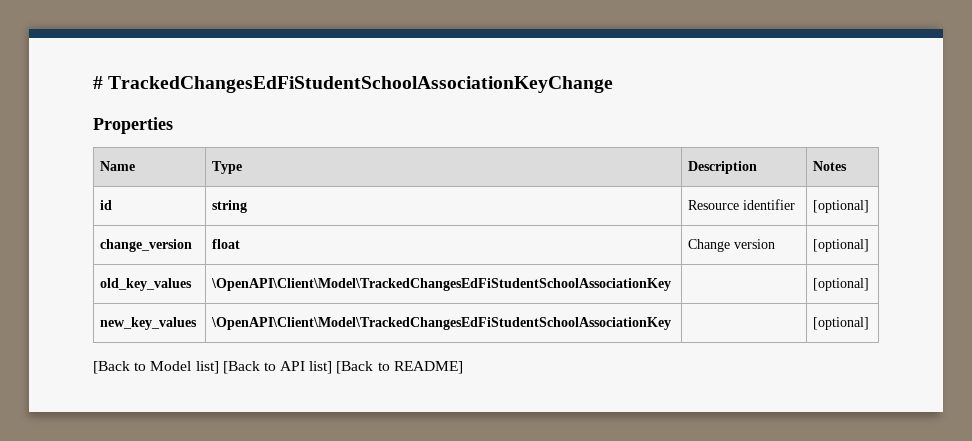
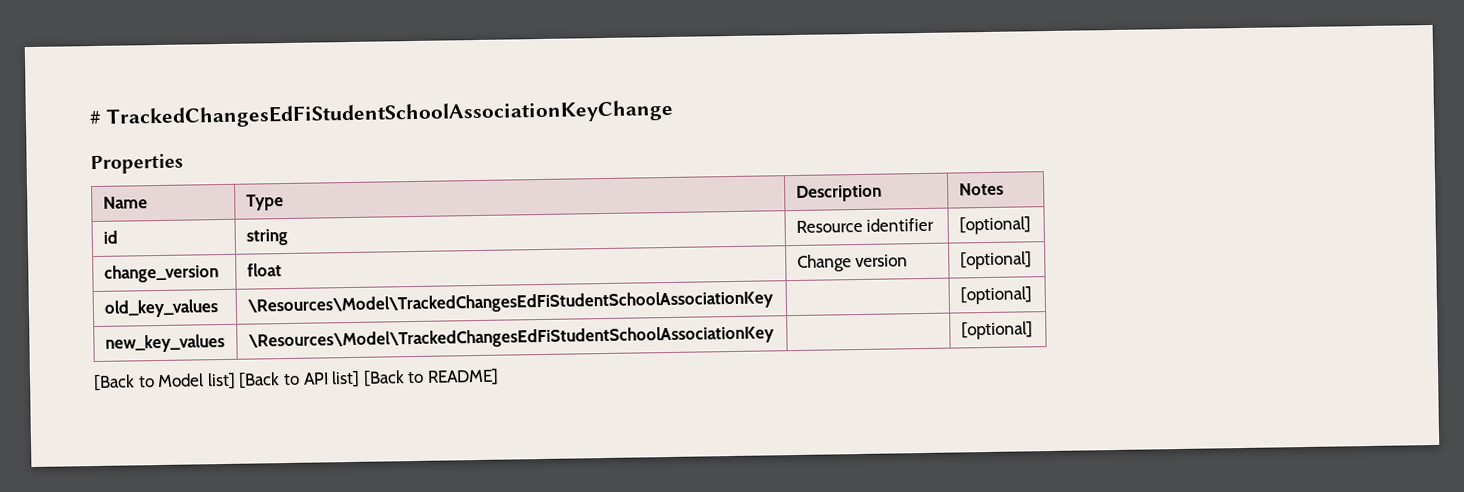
[211,278,672,291] \OpenAPI\Client\Model\TrackedChangesEdFiStudentSchoolAssociationKey -> [246,290,774,316] \Resources\Model\TrackedChangesEdFiStudentSchoolAssociationKey
[211,317,672,330] \OpenAPI\Client\Model\TrackedChangesEdFiStudentSchoolAssociationKey -> [247,325,775,351] \Resources\Model\TrackedChangesEdFiStudentSchoolAssociationKey

